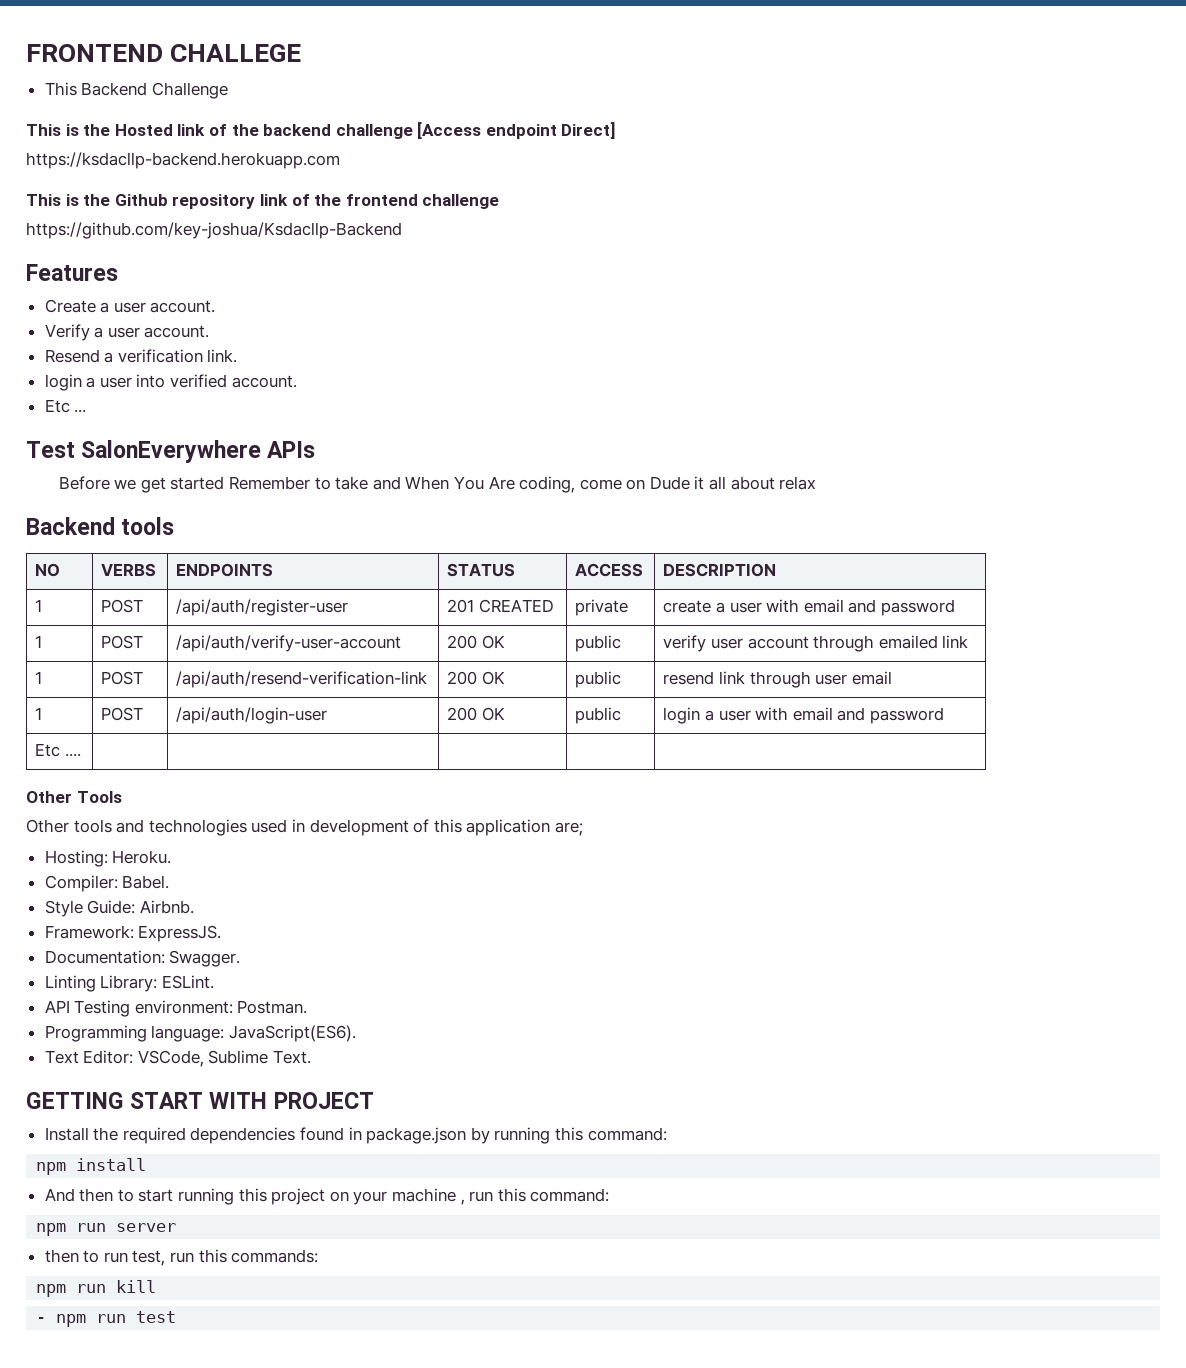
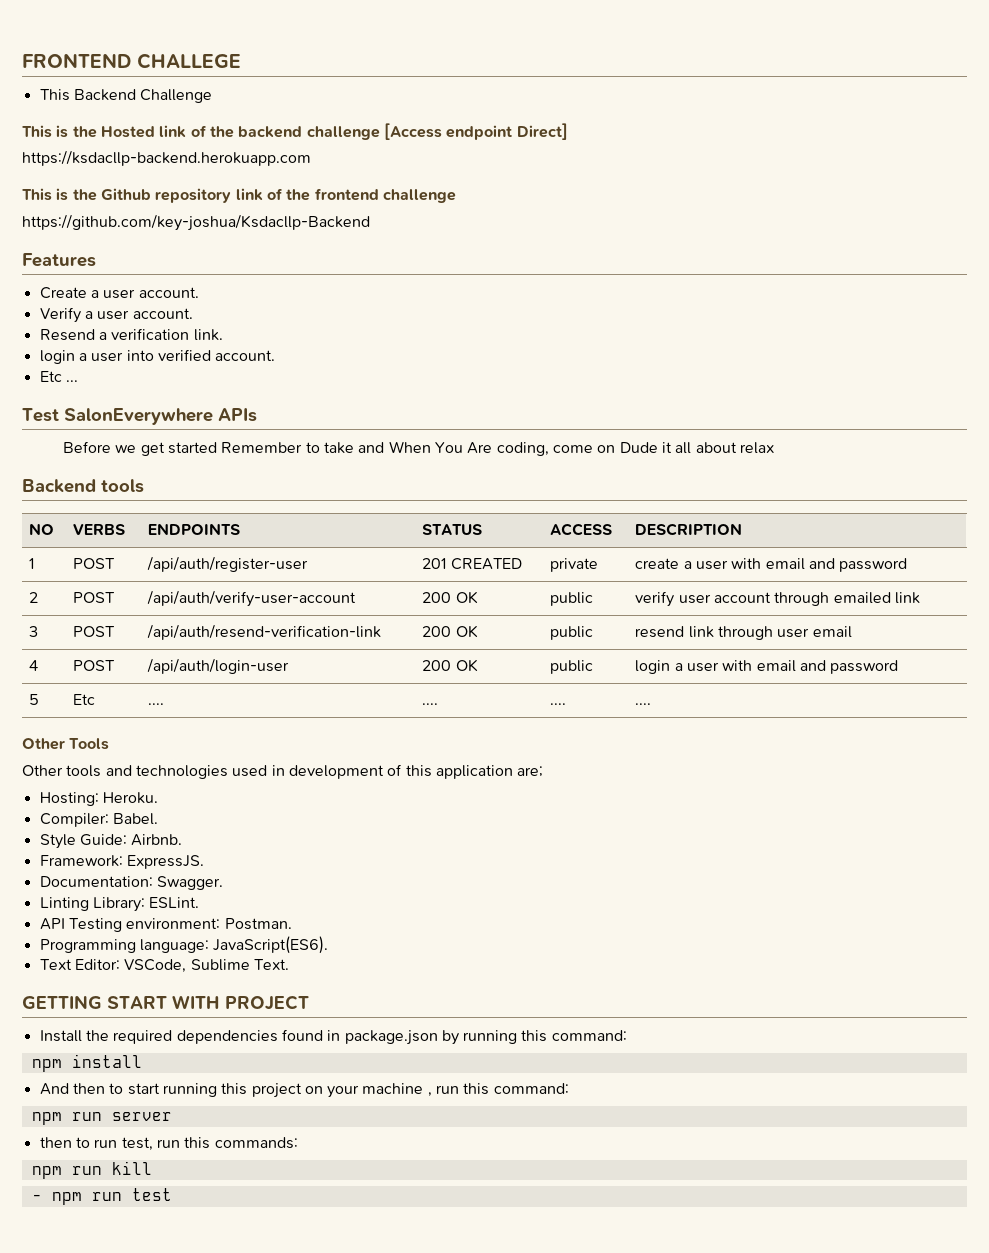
[35,635,43,648] 1 -> [29,592,39,603] 2
[35,671,43,684] 1 -> [29,626,39,637] 3
[35,707,43,720] 1 -> [29,660,39,671] 4
[35,743,82,757] Etc .... | | | | | -> [29,694,40,705] [73,694,96,705] [148,703,165,705] [422,703,439,705] [550,703,567,705] [635,703,652,705] 5 | Etc | .... | .... | .... | ....

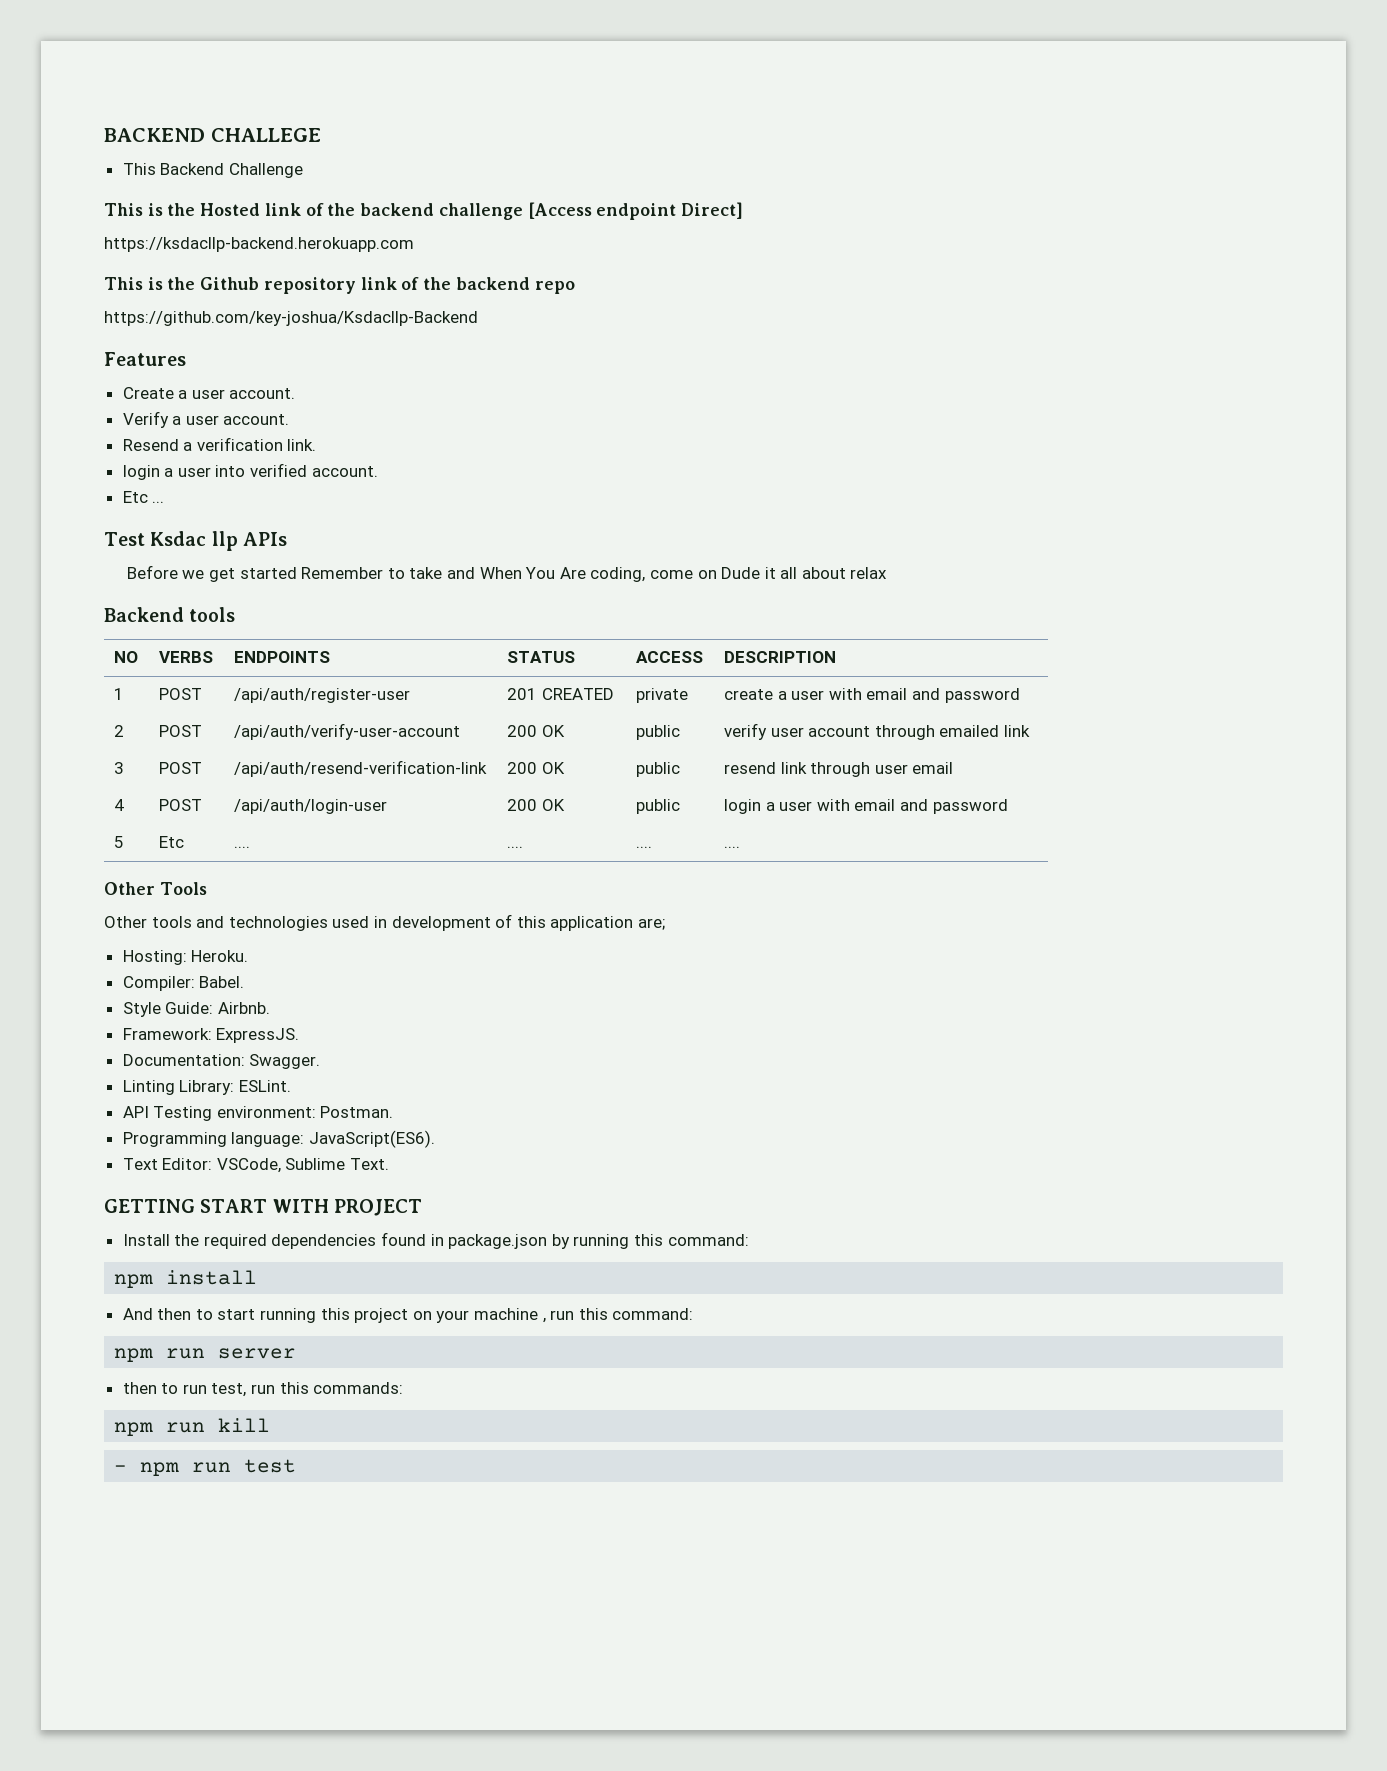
[22,53,131,68] FRONTEND -> [104,128,205,142] BACKEND
[314,188,456,203] frontend challenge -> [455,277,575,294] backend repo
[64,408,213,425] SalonEverywhere -> [150,531,238,551] Ksdac llp

